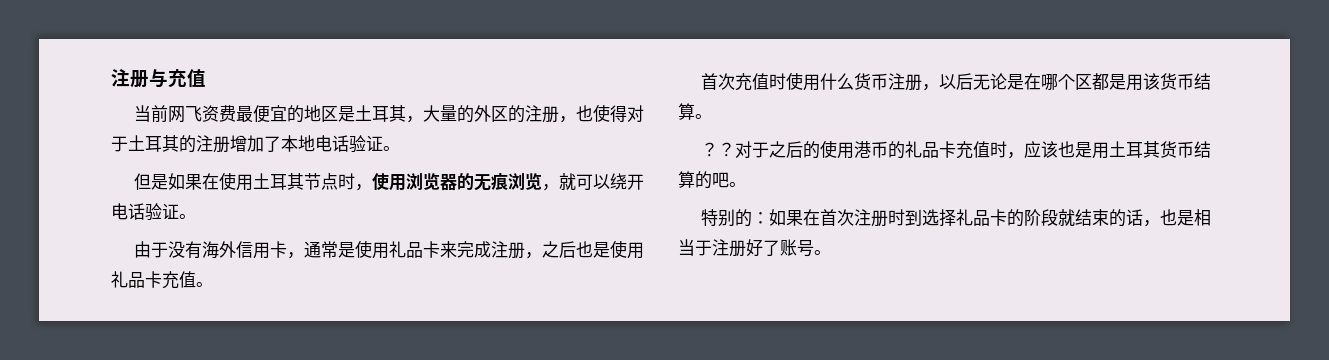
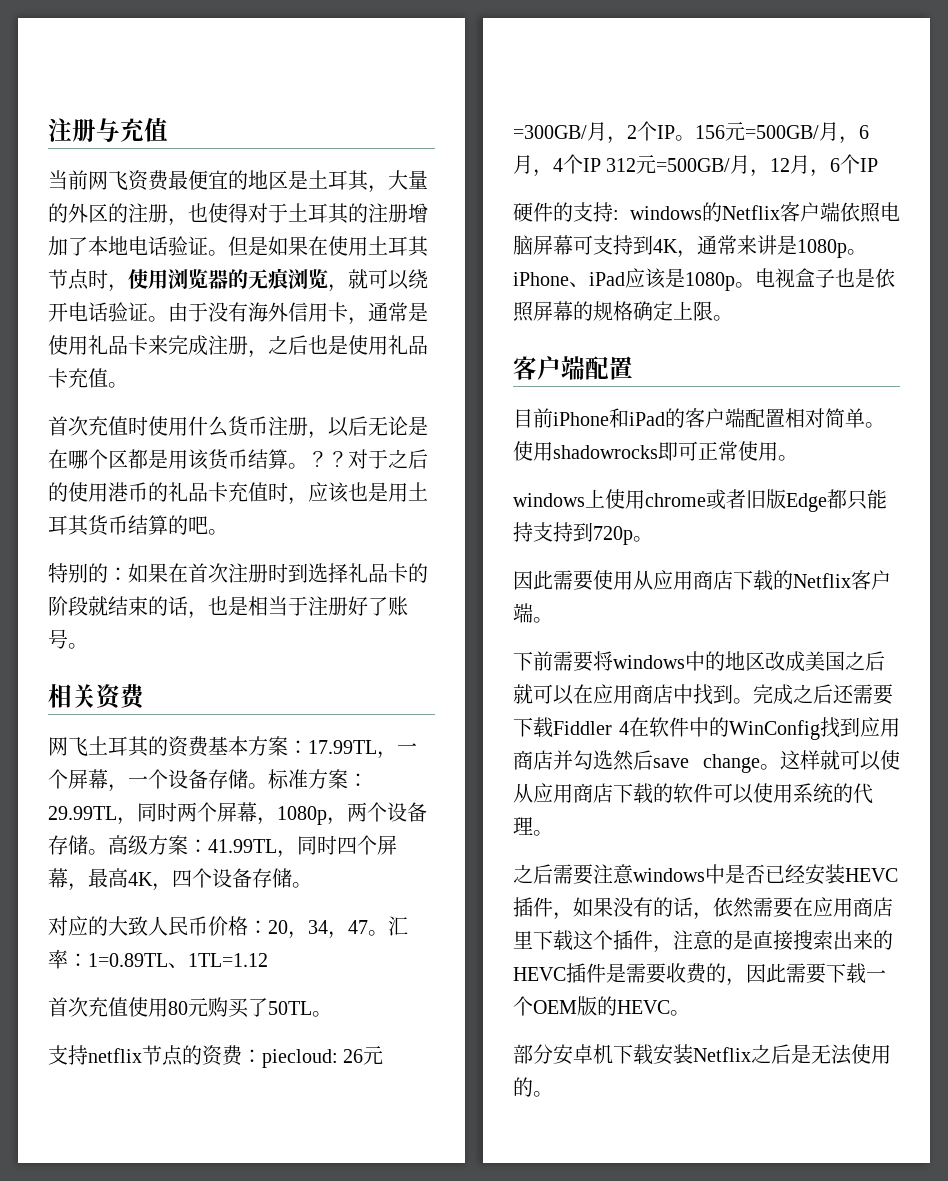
(400, 148) // -> (228, 253) none
(196, 216) // -> (168, 319) none
(712, 116) // -> (308, 466) none
(831, 252) none -> [48,684,145,710] [48,736,417,759] [48,769,368,792] [48,802,427,825] [48,835,397,858] [48,868,312,891] [48,916,408,939] [48,949,268,969] [48,997,332,1018] [48,1045,384,1068] [513,121,869,144] [513,154,879,177] [513,202,900,223] [513,235,867,258] [513,268,895,291] [513,301,733,322] [513,356,633,380] [513,408,885,428] [513,441,798,461] [513,489,887,512] [513,522,653,545] [513,570,891,591] [513,603,553,623] [513,651,885,672] [513,684,893,705] [513,717,900,740] [513,750,900,773] [513,783,873,804] [513,817,553,836] [513,864,898,885] [513,897,893,920] [513,930,893,953] [513,963,886,986] [513,996,690,1016] [513,1044,891,1065] [513,1077,553,1097] // 相关资费 // 网飞土耳其的资费基本方案：17.99TL，一个屏幕，一个设备存储。标准方案：29.99TL，同时两个屏幕，1080p，两个设备存储。高级方案：41.99TL，同时四个屏幕，最高4K，四个设备存储。 // 对应的大致人民币价格：20，34，47。汇率：1=0.89TL、1TL=1.12 // 首次充值使用80元购买了50TL。 // 支持netflix节点的资费：piecloud: 26元=300GB/月，2个IP。156元=500GB/月，6月，4个IP 312元=500GB/月，12月，6个IP // 硬件的支持: windows的Netflix客户端依照电脑屏幕可支持到4K，通常来讲是1080p。iPhone、iPad应该是1080p。电视盒子也是依照屏幕的规格确定上限。 // 客户端配置 // 目前iPhone和iPad的客户端配置相对简单。使用shadowrocks即可正常使用。 // windows上使用chrome或者旧版Edge都只能持支持到720p。 // 因此需要使用从应用商店下载的Netflix客户端。 // 下前需要将windows中的地区改成美国之后就可以在应用商店中找到。完成之后还需要下载Fiddler 4在软件中的WinConfig找到应用商店并勾选然后save change。这样就可以使从应用商店下载的软件可以使用系统的代理。 // 之后需要注意windows中是否已经安装HEVC插件，如果没有的话，依然需要在应用商店里下载这个插件，注意的是直接搜索出来的HEVC插件是需要收费的，因此需要下载一个OEM版的HEVC。 // 部分安卓机下载安装Netflix之后是无法使用的。

